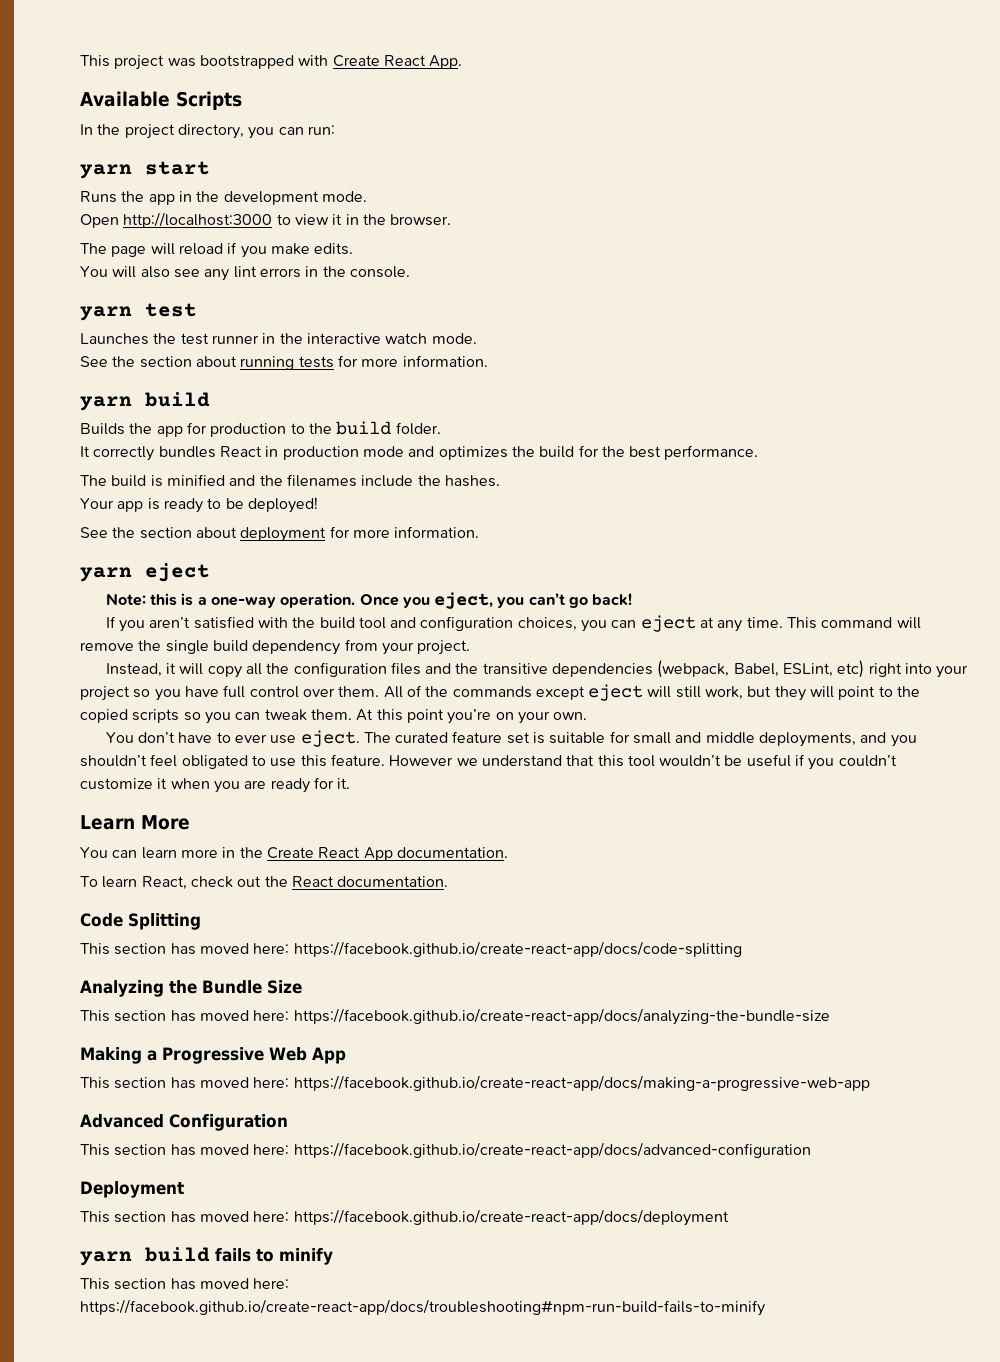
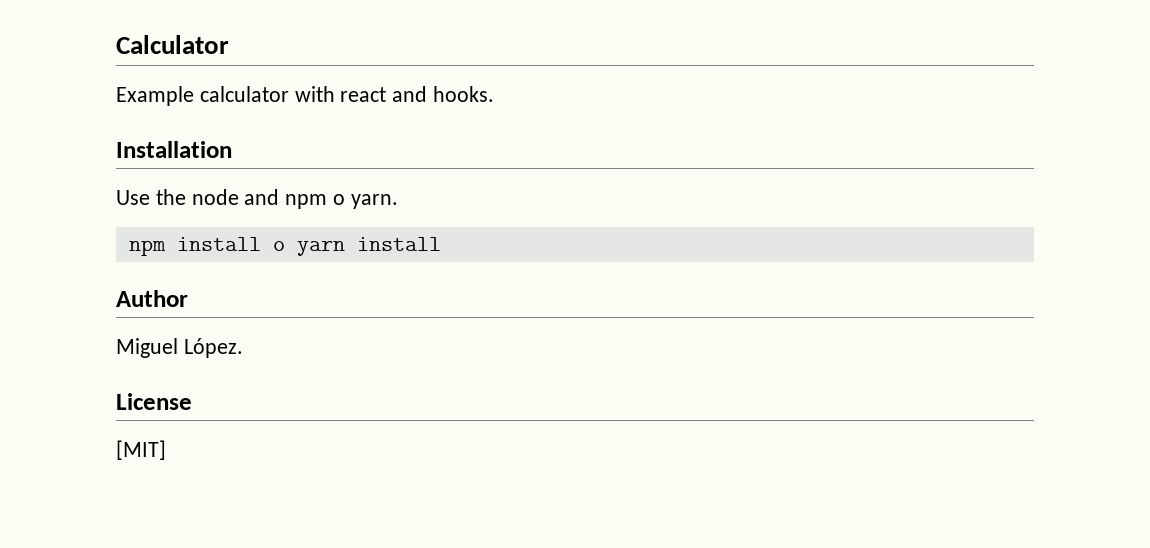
[80,55,463,70] [80,91,242,110] [80,124,335,139] [80,161,210,179] [80,191,367,205] [80,212,452,228] [80,242,354,258] [80,266,410,281] [80,303,197,321] [80,333,477,345] [80,355,488,370] [80,392,210,411] [80,421,441,437] [80,445,759,461] [80,474,500,487] [80,497,318,513] [80,526,480,542] [80,563,210,582] [105,592,633,609] [105,615,921,632] [80,639,471,655] [105,660,969,678] [80,684,921,701] [80,709,588,724] [105,730,917,747] [80,754,897,770] [80,777,351,793] [80,815,190,830] [80,847,508,861] [80,876,449,890] [80,913,201,930] [80,941,742,957] [80,980,302,997] [80,1008,830,1025] [80,1047,346,1064] [80,1075,870,1091] [80,1114,288,1131] [80,1142,811,1158] [80,1181,184,1198] [80,1209,729,1226] [80,1247,333,1266] [80,1278,290,1290] [80,1299,765,1316] This project was bootstrapped with Create React App. // Available Scripts // In the project directory, you can run: // yarn start // Runs the app in the development mode. // Open http://localhost:3000 to view it in the browser. // The page will reload if you make edits. // You will also see any lint errors in the console. // yarn test // Launches the test runner in the interactive watch mode. // See the section about running tests for more information. // yarn build // Builds the app for production to the build folder. // It correctly bundles React in production mode and optimizes the build for the best performance. // The build is minified and the filenames include the hashes. // Your app is ready to be deployed! // See the section about deployment for more information. // yarn eject // Note: this is a one-way operation. Once you eject, you can’t go back! // If you aren’t satisfied with the build tool and configuration choices, you can eject at any time. This command will remove the single build dependency from your project. // Instead, it will copy all the configuration files and the transitive dependencies (webpack, Babel, ESLint, etc) right into your project so you have full control over them. All of the commands except eject will still work, but they will point to the copied scripts so you can tweak them. At this point you’re on your own. // You don’t have to ever use eject. The curated feature set is suitable for small and middle deployments, and you shouldn’t feel obligated to use this feature. However we understand that this tool wouldn’t be useful if you couldn’t customize it when you are ready for it. // Learn More // You can learn more in the Create React App documentation. // To learn React, check out the React documentation. // Code Splitting // This section has moved here: https://facebook.github.io/create-react-app/docs/code-splitting // Analyzing the Bundle Size // This section has moved here: https://facebook.github.io/create-react-app/docs/analyzing-the-bundle-size // Making a Progressive Web App // This section has moved here: https://facebook.github.io/create-react-app/docs/making-a-progressive-web-app // Advanced Configuration // This section has moved here: https://facebook.github.io/create-react-app/docs/advanced-configuration // Deployment // This section has moved here: https://facebook.github.io/create-react-app/docs/deployment // yarn build fails to minify // This section has moved here: https://facebook.github.io/create-react-app/docs/troubleshooting#npm-run-build-fails-to-minify -> [116,35,229,54] [116,86,495,106] [116,141,232,158] [116,189,398,209] [128,237,441,256] [116,290,188,307] [116,338,243,358] [116,393,192,410] [116,440,166,460] Calculator // Example calculator with react and hooks. // Installation // Use the node and npm o yarn. // npm install o yarn install // Author // Miguel López. // License // [MIT]

